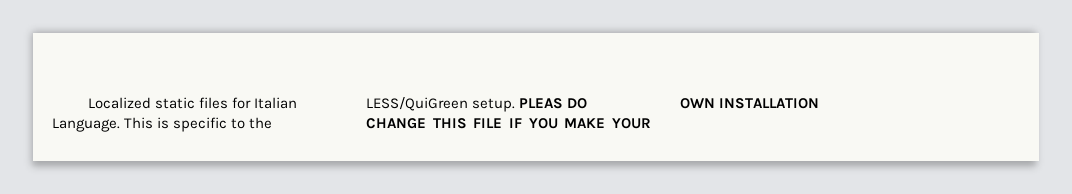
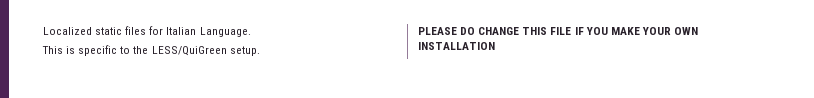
(120, 125) none -> (251, 32) //
[519,98,564,109] PLEAS -> [418,27,457,35] // PLEASE

